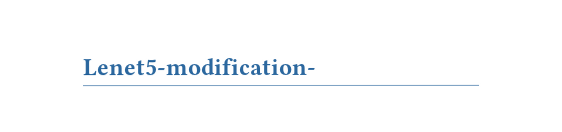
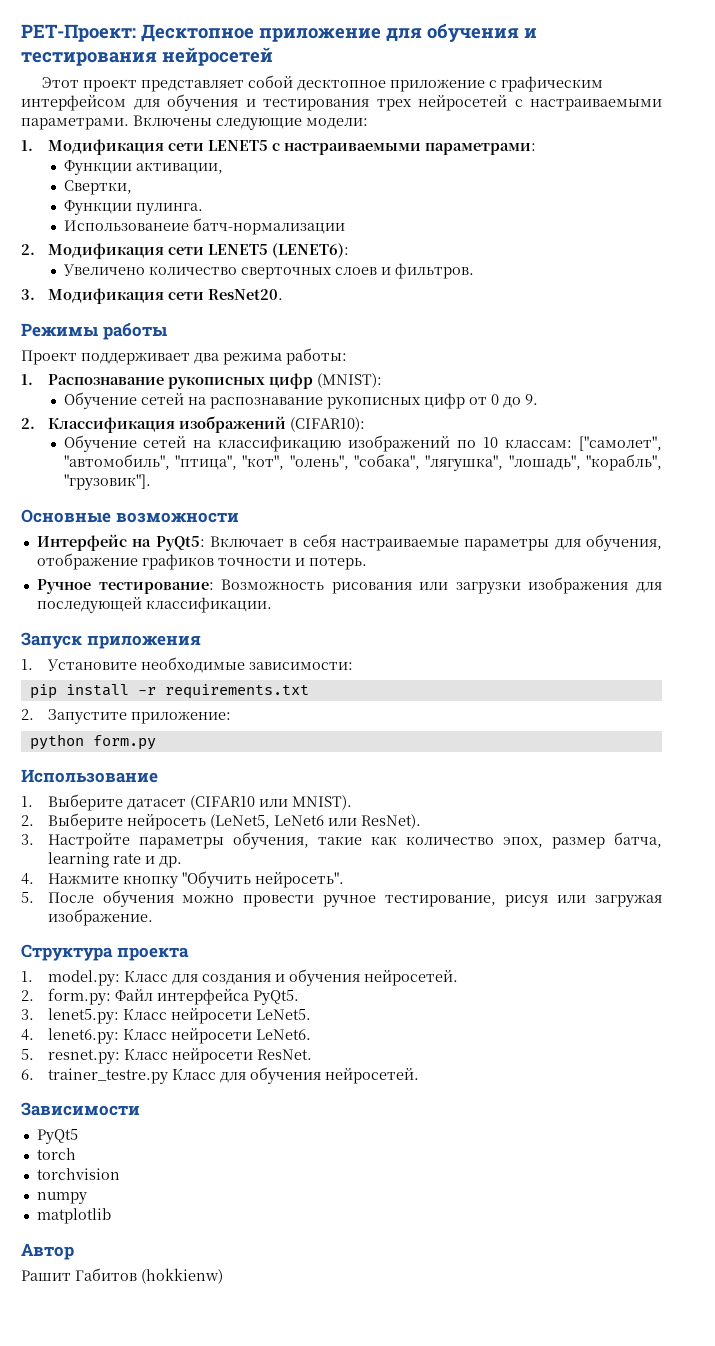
[82,57,317,77] Lenet5-modification- -> [21,23,537,42] [21,47,273,66] [42,75,604,92] [21,94,662,111] [21,115,368,130] [21,139,536,155] [63,160,223,175] [63,180,132,195] [63,200,203,215] [63,218,345,235] [21,243,349,259] [62,263,474,279] [21,288,283,304] [21,323,167,340] [21,348,347,365] [21,373,382,389] [63,392,538,409] [21,416,365,433] [63,435,662,452] [63,454,662,471] [63,474,151,490] [21,509,239,523] [36,534,662,551] [36,553,367,570] [36,577,662,594] [36,597,272,613] [21,632,201,649] [21,657,353,673] [29,684,309,699] [21,709,231,724] [29,734,156,750] [21,769,158,783] [21,794,352,811] [21,813,421,830] [21,832,662,849] [47,852,182,868] [21,871,344,888] [21,890,662,907] [47,909,153,926] [21,944,189,961] [21,969,458,986] [21,988,299,1005] [21,1008,311,1024] [21,1028,311,1044] [21,1048,312,1064] [21,1067,419,1084] [21,1102,140,1116] [36,1129,78,1144] [36,1148,76,1160] [36,1168,120,1180] [36,1192,87,1204] [36,1208,111,1224] [21,1243,74,1260] [21,1268,223,1284] PET-Проект: Десктопное приложение для обучения и тестирования нейросетей // Этот проект представляет собой десктопное приложение с графическим интерфейсом для обучения и тестирования трех нейросетей с настраиваемыми параметрами. Включены следующие модели: // 1. Модификация сети LENET5 с настраиваемыми параметрами: // Функции активации, // Свертки, // Функции пулинга. // Использованеие батч-нормализации // 2. Модификация сети LENET5 (LENET6): // Увеличено количество сверточных слоев и фильтров. // 3. Модификация сети ResNet20. // Режимы работы // Проект поддерживает два режима работы: // 1. Распознавание рукописных цифр (MNIST): // Обучение сетей на распознавание рукописных цифр от 0 до 9. // 2. Классификация изображений (CIFAR10): // Обучение сетей на классификацию изображений по 10 классам: ["самолет", "автомобиль", "птица", "кот", "олень", "собака", "лягушка", "лошадь", "корабль", "грузовик"]. // Основные возможности // Интерфейс на PyQt5: Включает в себя настраиваемые параметры для обучения, отображение графиков точности и потерь. // Ручное тестирование: Возможность рисования или загрузки изображения для последующей классификации. // Запуск приложения // 1. Установите необходимые зависимости: // pip install -r requirements.txt // 2. Запустите приложение: // python form.py // Использование // 1. Выберите датасет (CIFAR10 или MNIST). // 2. Выберите нейросеть (LeNet5, LeNet6 или ResNet). // 3. Настройте параметры обучения, такие как количество эпох, размер батча, learning rate и др. // 4. Нажмите кнопку "Обучить нейросеть". // 5. После обучения можно провести ручное тестирование, рисуя или загружая изображение. // Структура проекта // 1. model.py: Класс для создания и обучения нейросетей. // 2. form.py: Файл интерфейса PyQt5. // 3. lenet5.py: Класс нейросети LeNet5. // 4. lenet6.py: Класс нейросети LeNet6. // 5. resnet.py: Класс нейросети ResNet. // 6. trainer_testre.py Класс для обучения нейросетей. // Зависимости // PyQt5 // torch // torchvision // numpy // matplotlib // Автор // Рашит Габитов (hokkienw)

